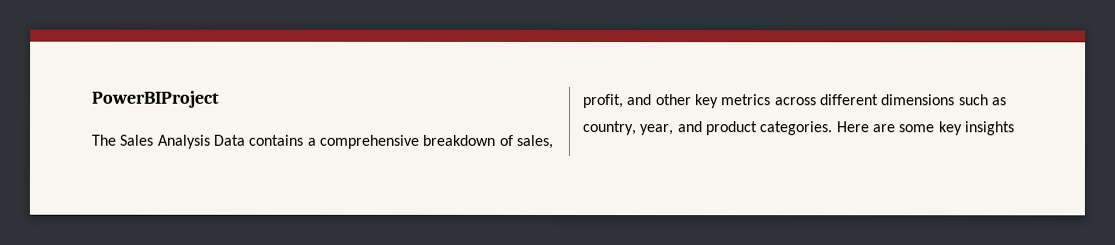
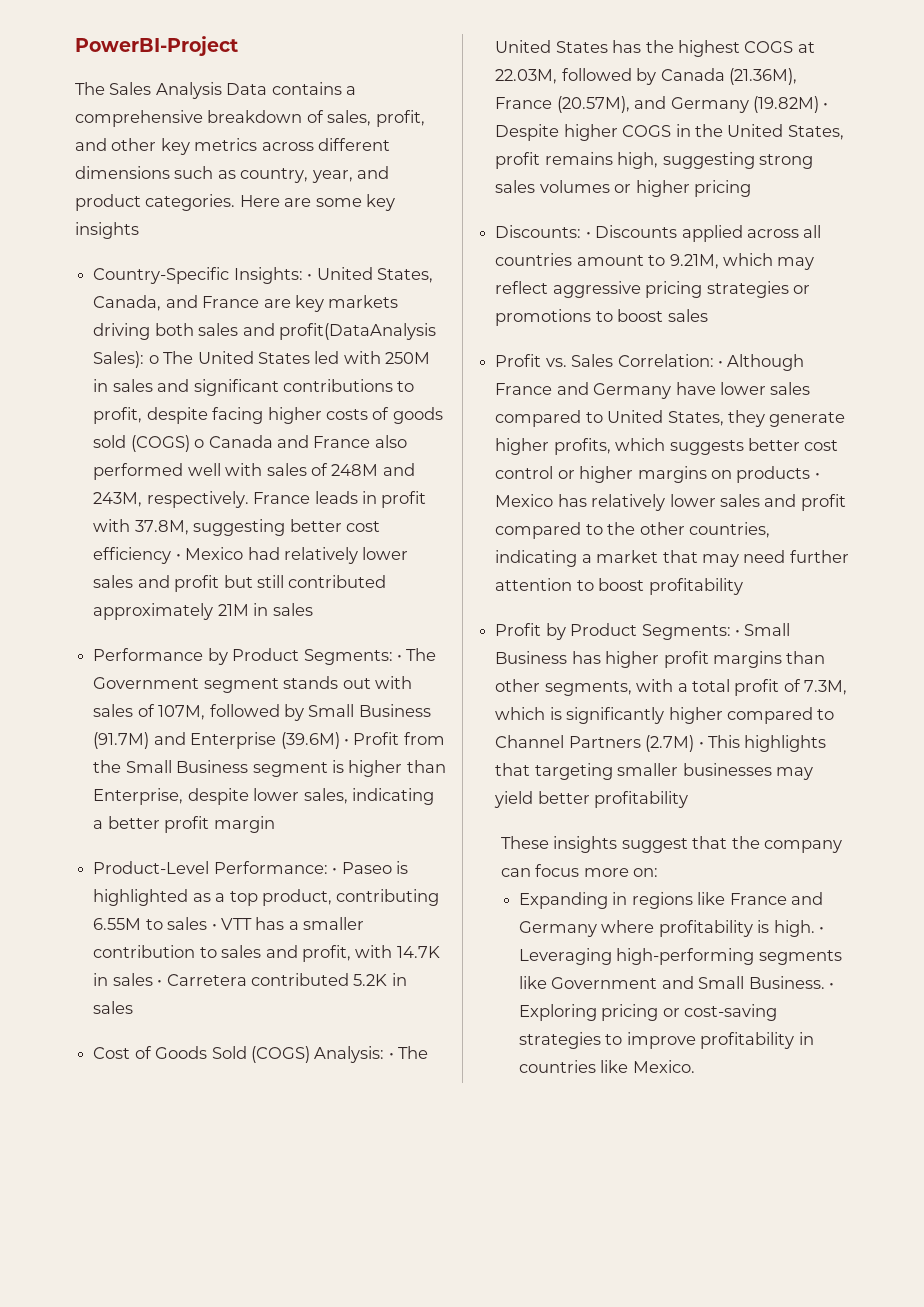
[92,90,220,108] PowerBIProject -> [75,36,238,56] PowerBI-Project
(1015, 128) none -> [93,267,433,284] [93,295,399,312] [93,323,436,340] [93,351,431,368] [93,379,415,396] [93,407,443,424] [93,435,407,452] [93,463,415,480] [93,491,427,508] [93,519,380,536] [93,547,409,564] [93,575,387,592] [93,603,313,620] [93,648,437,665] [93,676,412,693] [93,704,431,721] [93,732,445,749] [93,760,446,777] [93,788,434,805] [93,816,275,833] [93,861,408,874] [93,889,440,906] [93,917,365,930] [93,945,440,962] [93,973,407,986] [93,1001,134,1014] [93,1046,429,1063] [495,40,815,57] [495,68,797,85] [495,96,829,113] [495,124,844,141] [495,152,813,169] [495,180,751,197] [495,225,822,242] [495,253,815,270] [495,281,810,298] [495,309,708,326] [495,354,805,371] [495,382,811,399] [495,410,846,427] [495,438,839,455] [495,466,820,483] [495,494,846,511] [495,522,770,539] [495,550,849,567] [495,578,743,595] [495,623,791,640] [495,651,826,668] [495,679,848,696] [495,707,835,724] [495,735,827,752] [495,763,813,780] [494,791,689,808] [500,836,843,853] [500,864,659,877] [518,892,824,909] [518,920,825,937] [518,948,842,965] [518,976,835,989] [518,1004,778,1021] [518,1032,814,1049] [518,1060,695,1073] // Country-Specific Insights: • United States, Canada, and France are key markets driving both sales and profit(DataAnalysis Sales): o The United States led with 250M in sales and significant contributions to profit, despite facing higher costs of goods sold (COGS) o Canada and France also performed well with sales of 248M and 243M, respectively. France leads in profit with 37.8M, suggesting better cost efficiency • Mexico had relatively lower sales and profit but still contributed approximately 21M in sales // Performance by Product Segments: • The Government segment stands out with sales of 107M, followed by Small Business (91.7M) and Enterprise (39.6M) • Profit from the Small Business segment is higher than Enterprise, despite lower sales, indicating a better profit margin // Product-Level Performance: • Paseo is highlighted as a top product, contributing 6.55M to sales • VTT has a smaller contribution to sales and profit, with 14.7K in sales • Carretera contributed 5.2K in sales // Cost of Goods Sold (COGS) Analysis: • The United States has the highest COGS at 22.03M, followed by Canada (21.36M), France (20.57M), and Germany (19.82M) • Despite higher COGS in the United States, profit remains high, suggesting strong sales volumes or higher pricing // Discounts: • Discounts applied across all countries amount to 9.21M, which may reflect aggressive pricing strategies or promotions to boost sales // Profit vs. Sales Correlation: • Although France and Germany have lower sales compared to United States, they generate higher profits, which suggests better cost control or higher margins on products • Mexico has relatively lower sales and profit compared to the other countries, indicating a market that may need further attention to boost profitability // Profit by Product Segments: • Small Business has higher profit margins than other segments, with a total profit of 7.3M, which is significantly higher compared to Channel Partners (2.7M) • This highlights that targeting smaller businesses may yield better profitability // These insights suggest that the company can focus more on: // Expanding in regions like France and Germany where profitability is high. • Leveraging high-performing segments like Government and Small Business. • Exploring pricing or cost-saving strategies to improve profitability in countries like Mexico.

